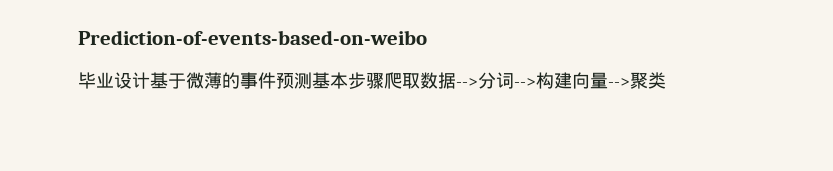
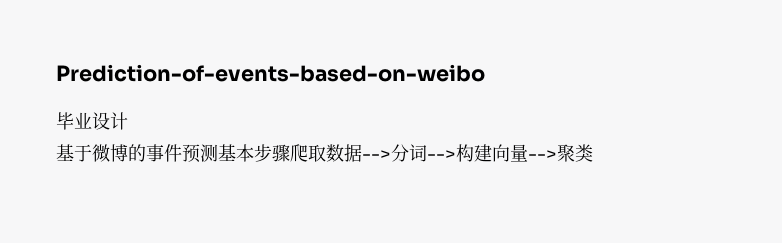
[150,72,222,89] 基于微薄 -> [56,144,128,162] // 基于微博

